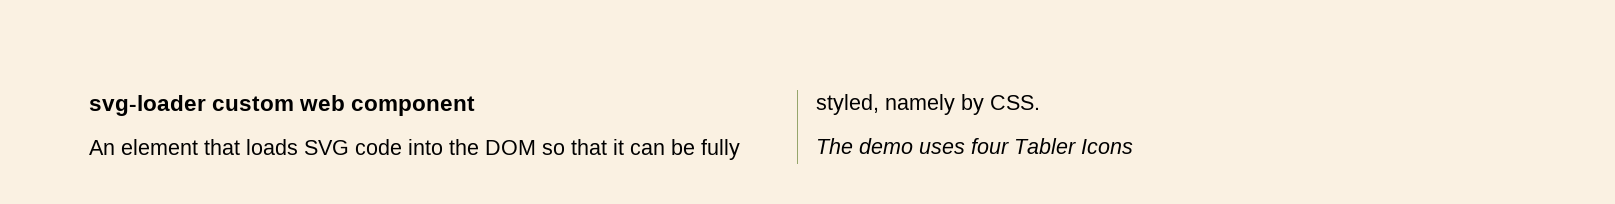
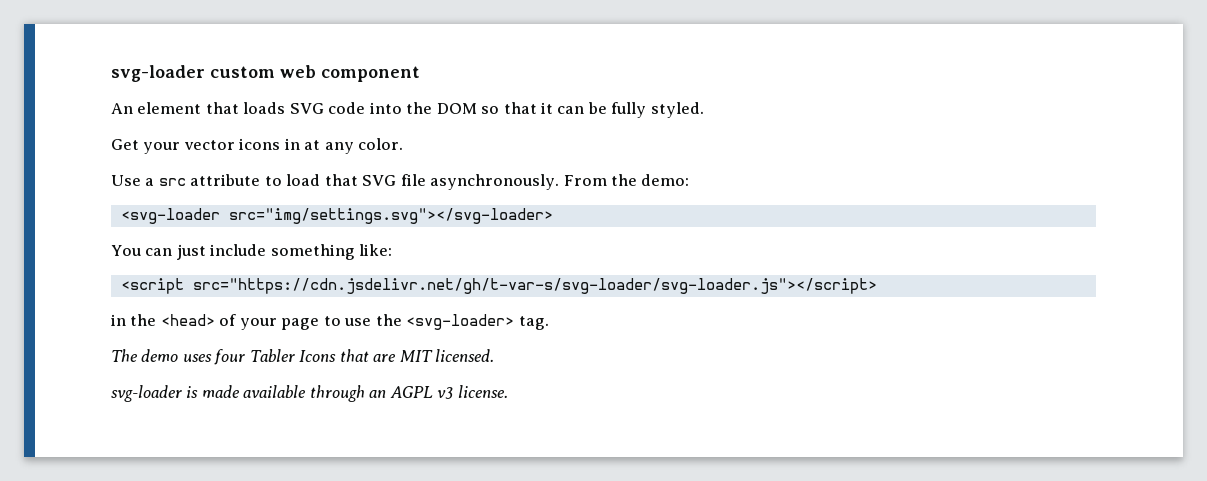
[816,94,1040,115] styled, namely by CSS. -> [650,102,704,118] [111,138,404,154] [111,174,690,190] [120,208,553,224] [111,244,393,260] [120,278,877,294] [111,314,549,330] styled. // Get your vector icons in at any color. // Use a src attribute to load that SVG file asynchronously. From the demo: // <svg-loader src="img/settings.svg"></svg-loader> // You can just include something like: // <script src="https://cdn.jsdelivr.net/gh/t-var-s/svg-loader/svg-loader.js"></script> // in the <head> of your page to use the <svg-loader> tag.
(1133, 146) none -> [339,349,495,362] [111,385,508,402] that are MIT licensed. // svg-loader is made available through an AGPL v3 license.

